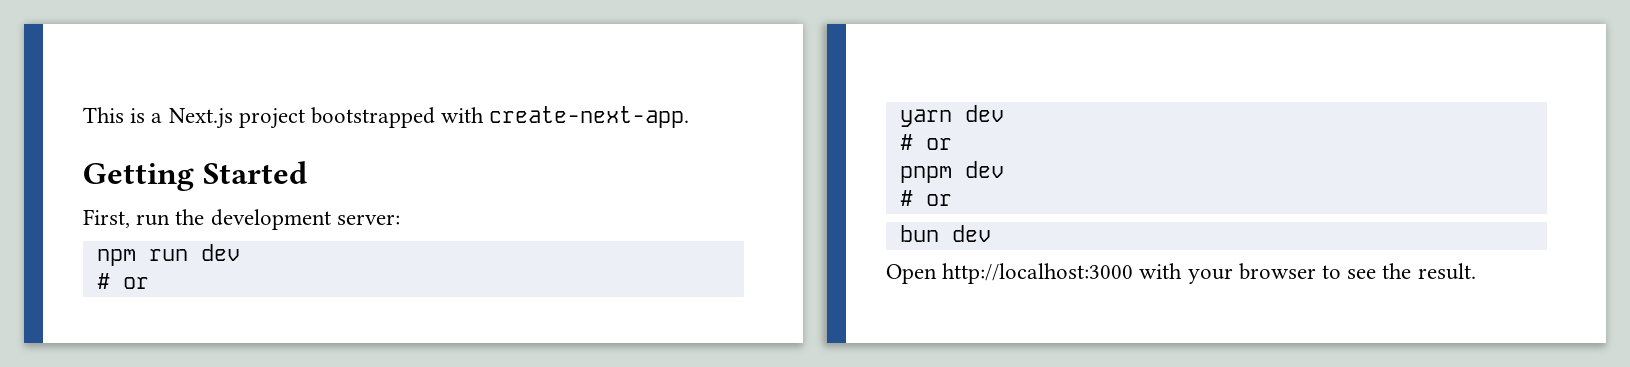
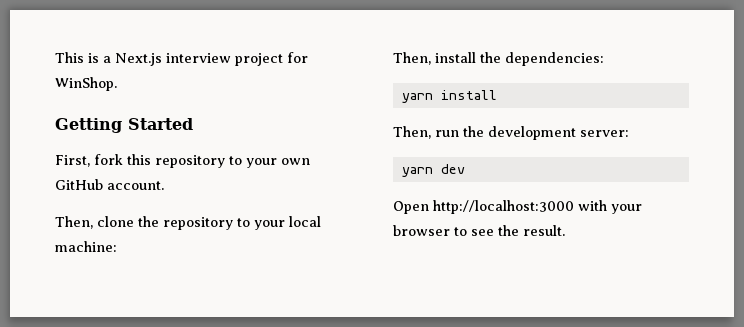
[238,106,690,129] project bootstrapped with create-next-app. -> [166,52,308,66] [55,77,117,91] interview project for WinShop.
[136,209,400,230] [96,244,240,266] [96,273,149,289] [899,105,1004,127] [899,134,952,150] [899,161,1004,183] [899,190,952,206] [899,225,939,242] run the development server: // npm run dev // # or // yarn dev // # or // pnpm dev // # or // bun -> [94,154,310,168] [55,179,164,190] [55,216,321,230] [55,241,117,252] [393,52,604,66] [401,90,497,103] [393,126,629,140] [401,167,433,177] fork this repository to your own GitHub account. // Then, clone the repository to your local machine: // Then, install the dependencies: // yarn install // Then, run the development server: // yarn

